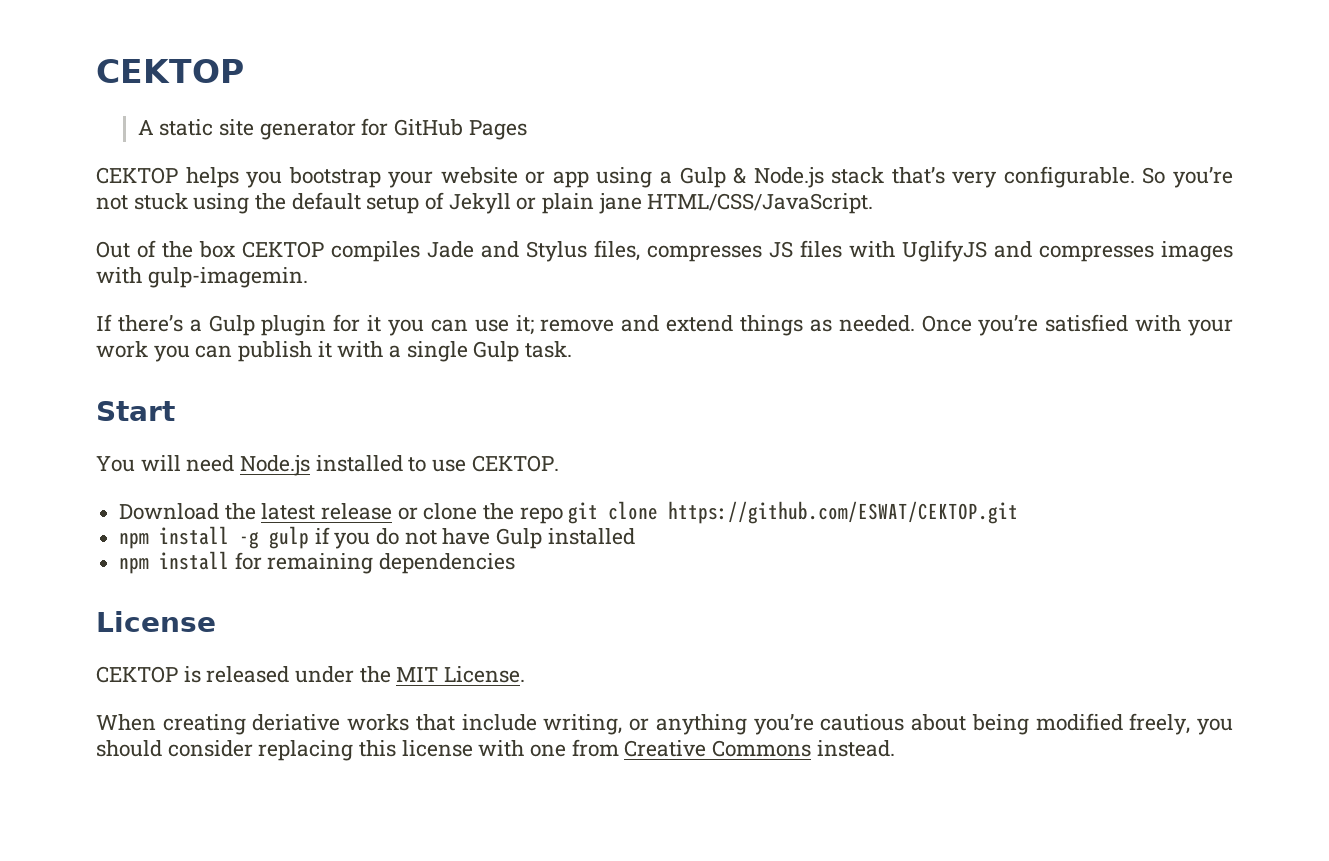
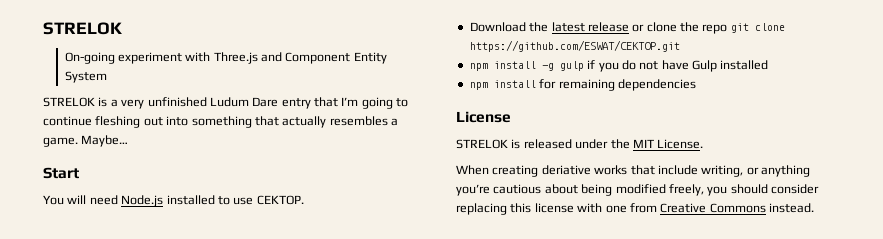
[96,59,244,83] [137,118,527,140] [96,166,1233,188] [96,192,874,214] [96,240,1233,262] [96,267,308,288] [96,314,1234,336] [96,341,573,362] CEKTOP // A static site generator for GitHub Pages // CEKTOP helps you bootstrap your website or app using a Gulp & Node.js stack that’s very configurable. So you’re not stuck using the default setup of Jekyll or plain jane HTML/CSS/JavaScript. // Out of the box CEKTOP compiles Jade and Stylus files, compresses JS files with UglifyJS and compresses images with gulp-imagemin. // If there’s a Gulp plugin for it you can use it; remove and extend things as needed. Once you’re satisfied with your work you can publish it with a single Gulp task. -> [43,22,122,35] [64,52,387,64] [64,71,107,83] [43,97,409,109] [43,116,398,128] [43,135,129,147] STRELOK // On-going experiment with Three.js and Component Entity System // STRELOK is a very unfinished Ludum Dare entry that I’m going to continue fleshing out into something that actually resembles a game. Maybe…
[96,666,178,683] CEKTOP -> [456,139,508,149] STRELOK

